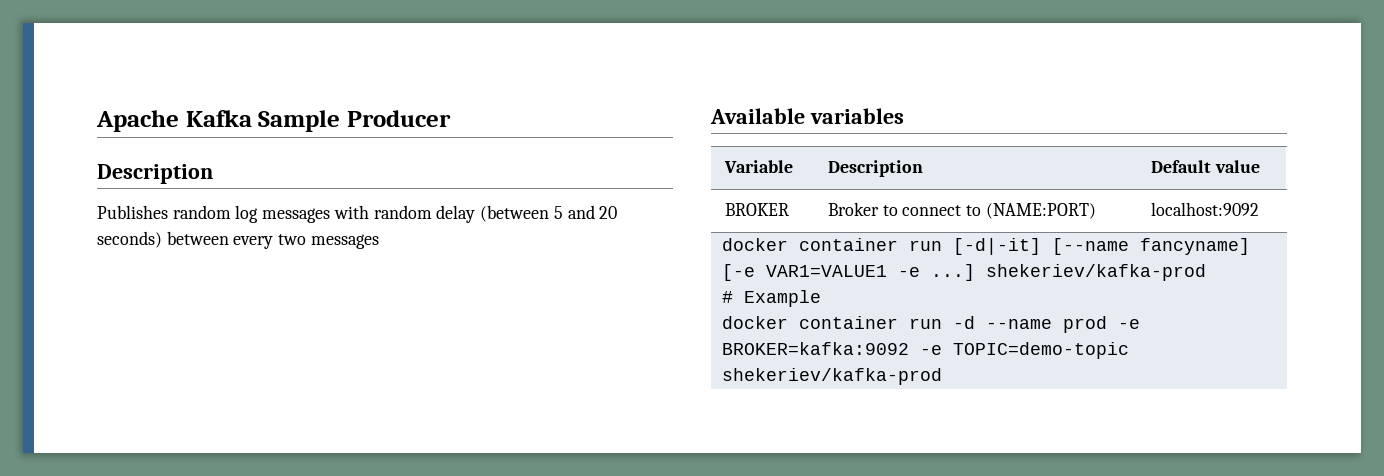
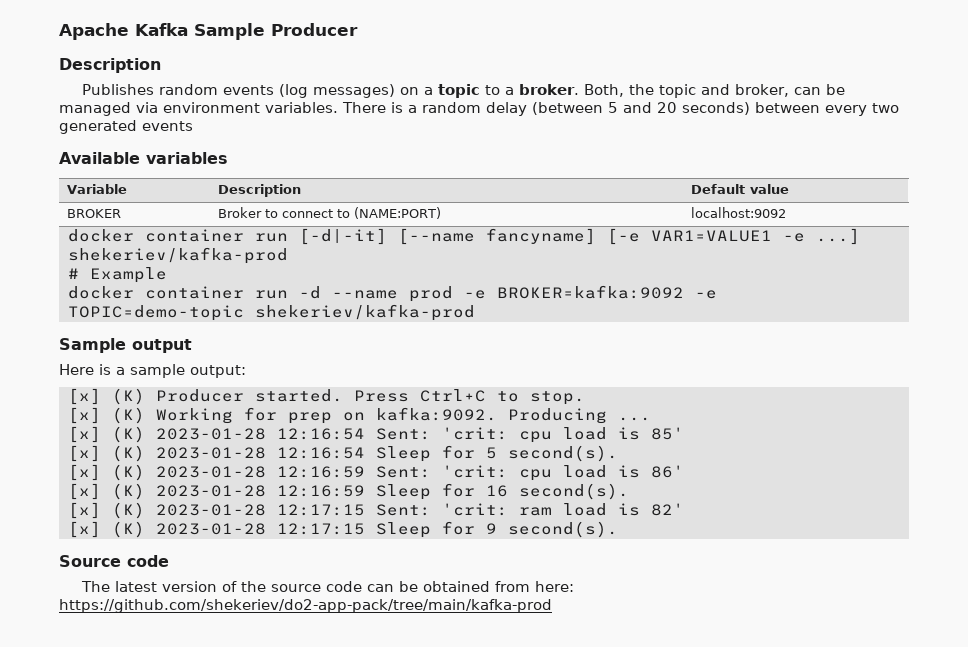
[235,205,369,223] log messages with -> [223,84,846,98] [59,102,417,116] events (log messages) on a topic to a broker. Both, the topic and broker, can be managed via environment variables. There is a
[310,234,379,249] messages -> [59,120,193,134] generated events
(942, 376) none -> [59,338,192,353] [59,364,246,378] [67,388,585,405] [67,407,651,424] [67,426,684,443] [67,445,618,462] [67,464,684,481] [67,483,629,500] [67,502,684,519] [67,521,618,538] [59,555,169,567] [81,581,575,592] [59,599,552,613] // Sample output // Here is a sample output: // [x] (K) Producer started. Press Ctrl+C to stop. // [x] (K) Working for prep on kafka:9092. Producing ... // [x] (K) 2023-01-28 12:16:54 Sent: 'crit: cpu load is 85' // [x] (K) 2023-01-28 12:16:54 Sleep for 5 second(s). // [x] (K) 2023-01-28 12:16:59 Sent: 'crit: cpu load is 86' // [x] (K) 2023-01-28 12:16:59 Sleep for 16 second(s). // [x] (K) 2023-01-28 12:17:15 Sent: 'crit: ram load is 82' // [x] (K) 2023-01-28 12:17:15 Sleep for 9 second(s). // Source code // The latest version of the source code can be obtained from here: https://github.com/shekeriev/do2-app-pack/tree/main/kafka-prod

